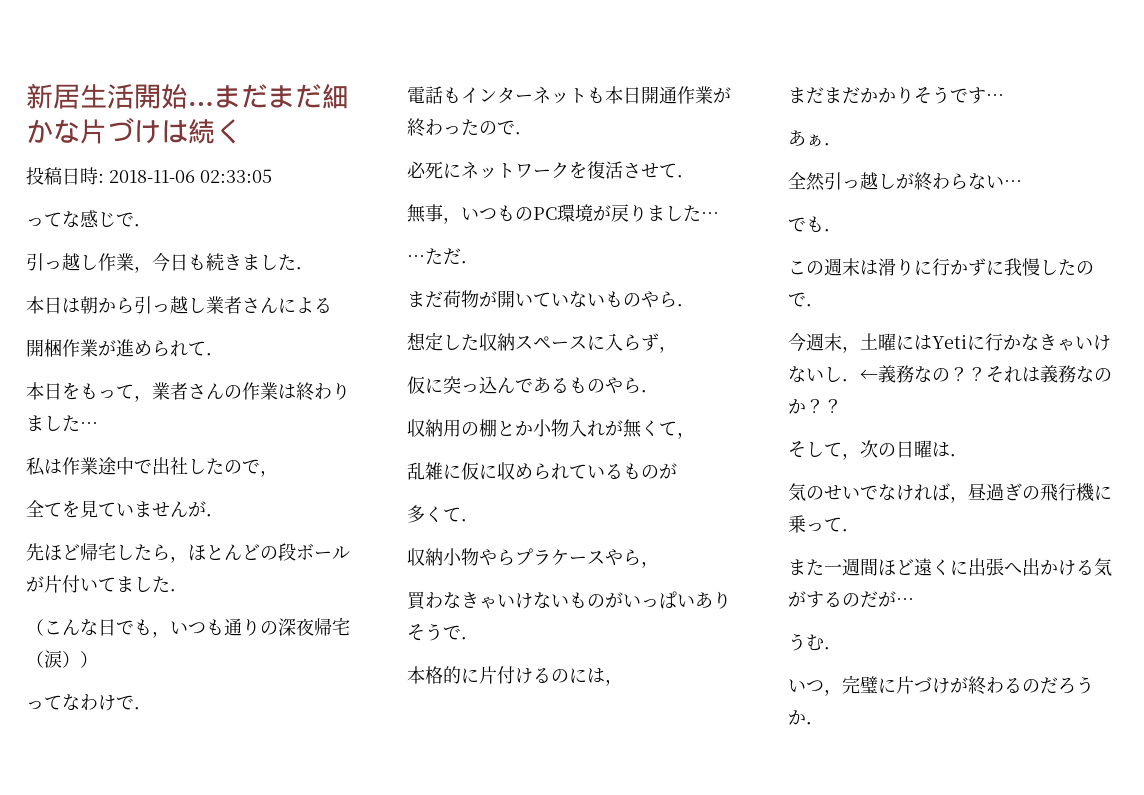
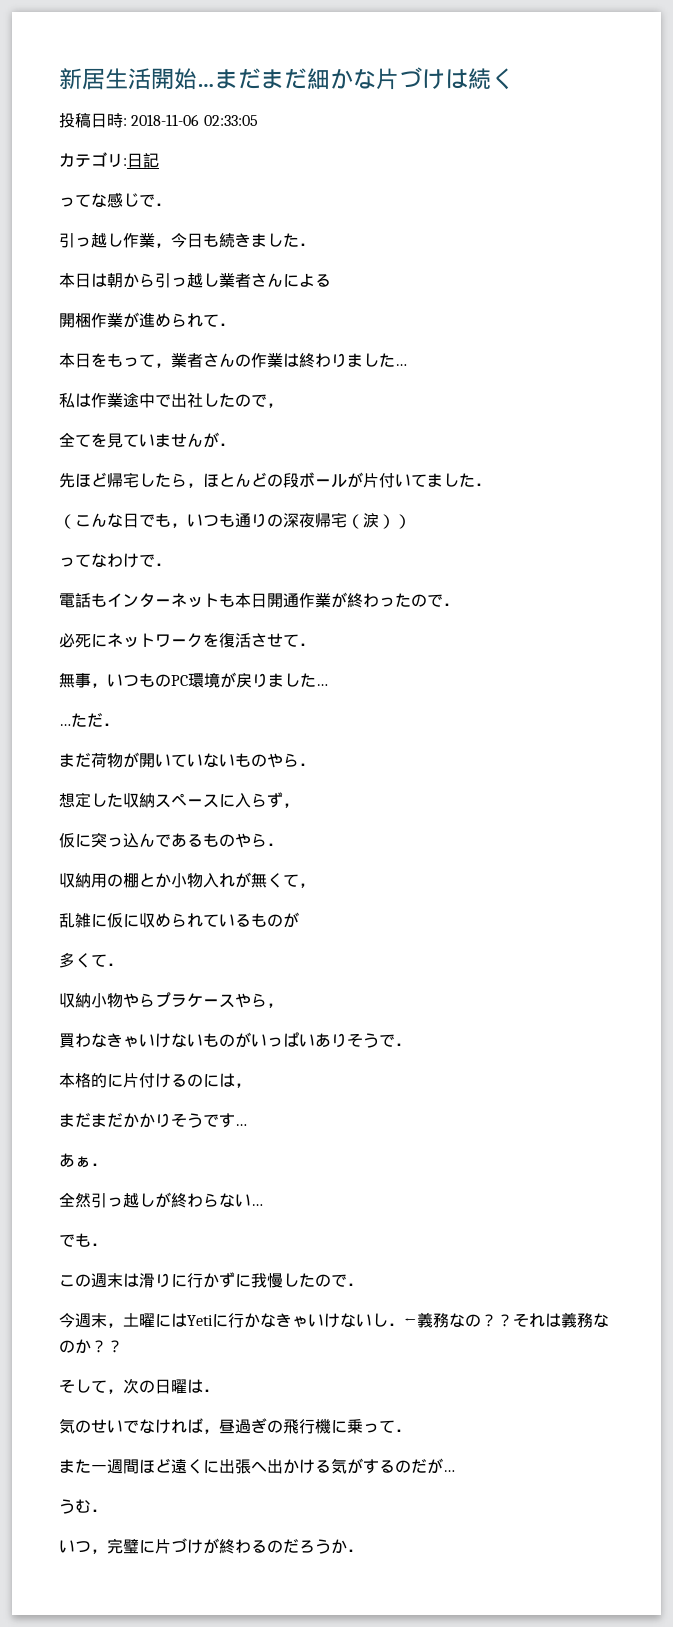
(272, 176) none -> [59,152,159,168] // カテゴリ:日記

